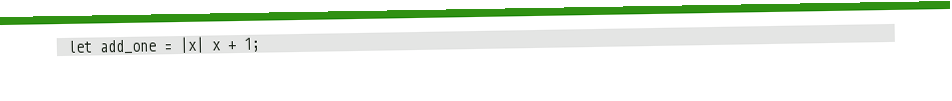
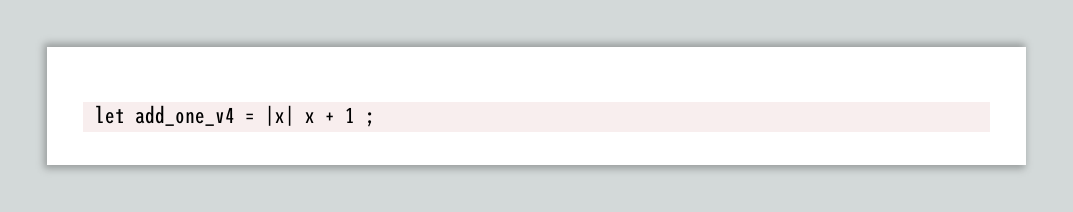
[98,39,157,55] add_one -> [135,105,236,126] add_one_v4
[242,37,260,52] 1; -> [345,107,376,127] 1 ;

